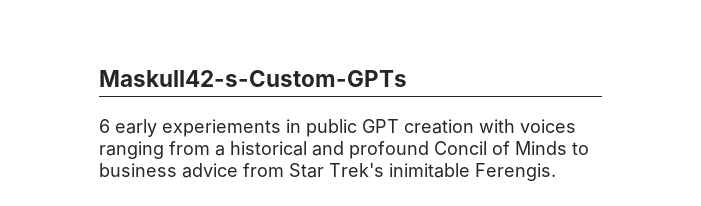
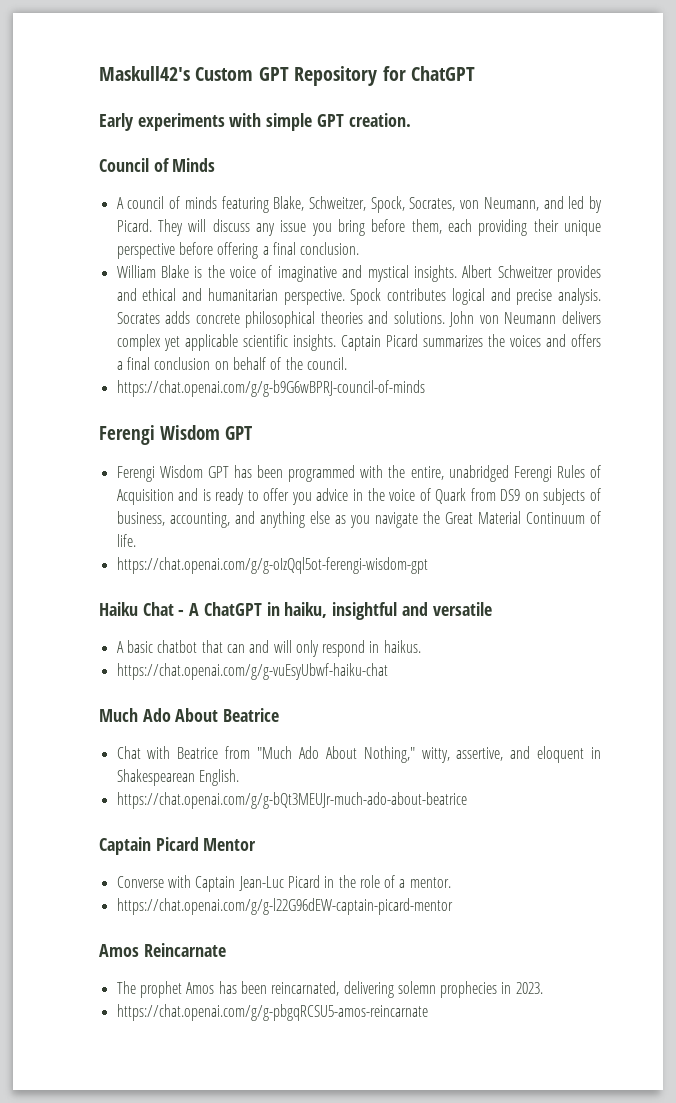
[99,70,407,87] [99,119,576,137] [99,141,589,159] [99,163,556,181] Maskull42-s-Custom-GPTs // 6 early experiements in public GPT creation with voices ranging from a historical and profound Concil of Minds to business advice from Star Trek's inimitable Ferengis. -> [99,66,475,86] [99,113,411,131] [99,158,216,172] [116,196,602,213] [116,219,601,236] [116,242,360,259] [116,265,601,282] [116,288,601,305] [116,311,602,328] [116,334,602,351] [116,357,347,370] [116,380,425,397] [99,425,252,445] [116,465,602,482] [116,488,602,505] [116,511,602,528] [116,534,136,547] [116,557,428,574] [99,602,492,620] [116,640,421,657] [116,663,388,680] [99,708,280,722] [116,746,601,763] [116,769,239,786] [116,792,467,809] [99,837,257,855] [116,875,451,892] [116,898,453,915] [99,943,226,957] [116,981,543,998] [116,1004,428,1021] Maskull42's Custom GPT Repository for ChatGPT // Early experiments with simple GPT creation. // Council of Minds // A council of minds featuring Blake, Schweitzer, Spock, Socrates, von Neumann, and led by Picard. They will discuss any issue you bring before them, each providing their unique perspective before offering a final conclusion. // William Blake is the voice of imaginative and mystical insights. Albert Schweitzer provides and ethical and humanitarian perspective. Spock contributes logical and precise analysis. Socrates adds concrete philosophical theories and solutions. John von Neumann delivers complex yet applicable scientific insights. Captain Picard summarizes the voices and offers a final conclusion on behalf of the council. // https://chat.openai.com/g/g-b9G6wBPRJ-council-of-minds // Ferengi Wisdom GPT // Ferengi Wisdom GPT has been programmed with the entire, unabridged Ferengi Rules of Acquisition and is ready to offer you advice in the voice of Quark from DS9 on subjects of business, accounting, and anything else as you navigate the Great Material Continuum of life. // https://chat.openai.com/g/g-oIzQql5ot-ferengi-wisdom-gpt // Haiku Chat - A ChatGPT in haiku, insightful and versatile // A basic chatbot that can and will only respond in haikus. // https://chat.openai.com/g/g-vuEsyUbwf-haiku-chat // Much Ado About Beatrice // Chat with Beatrice from "Much Ado About Nothing," witty, assertive, and eloquent in Shakespearean English. // https://chat.openai.com/g/g-bQt3MEUJr-much-ado-about-beatrice // Captain Picard Mentor // Converse with Captain Jean-Luc Picard in the role of a mentor. // https://chat.openai.com/g/g-l22G96dEW-captain-picard-mentor // Amos Reincarnate // The prophet Amos has been reincarnated, delivering solemn prophecies in 2023. // https://chat.openai.com/g/g-pbgqRCSU5-amos-reincarnate

